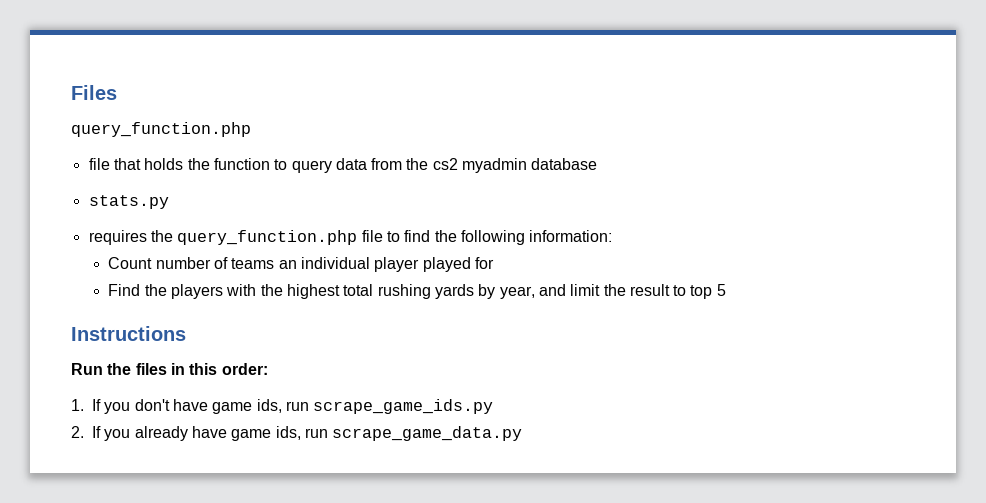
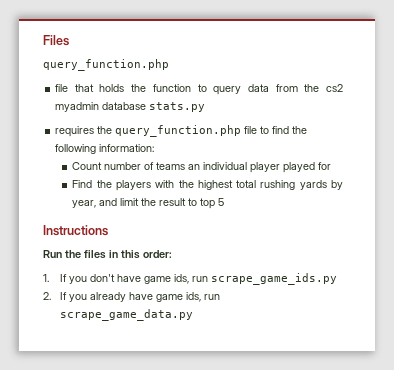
(598, 164) // -> (147, 106) none

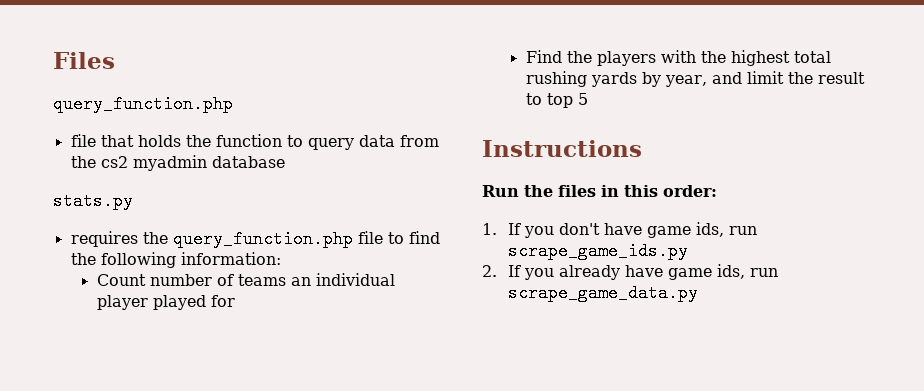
(147, 106) none -> (285, 162) //

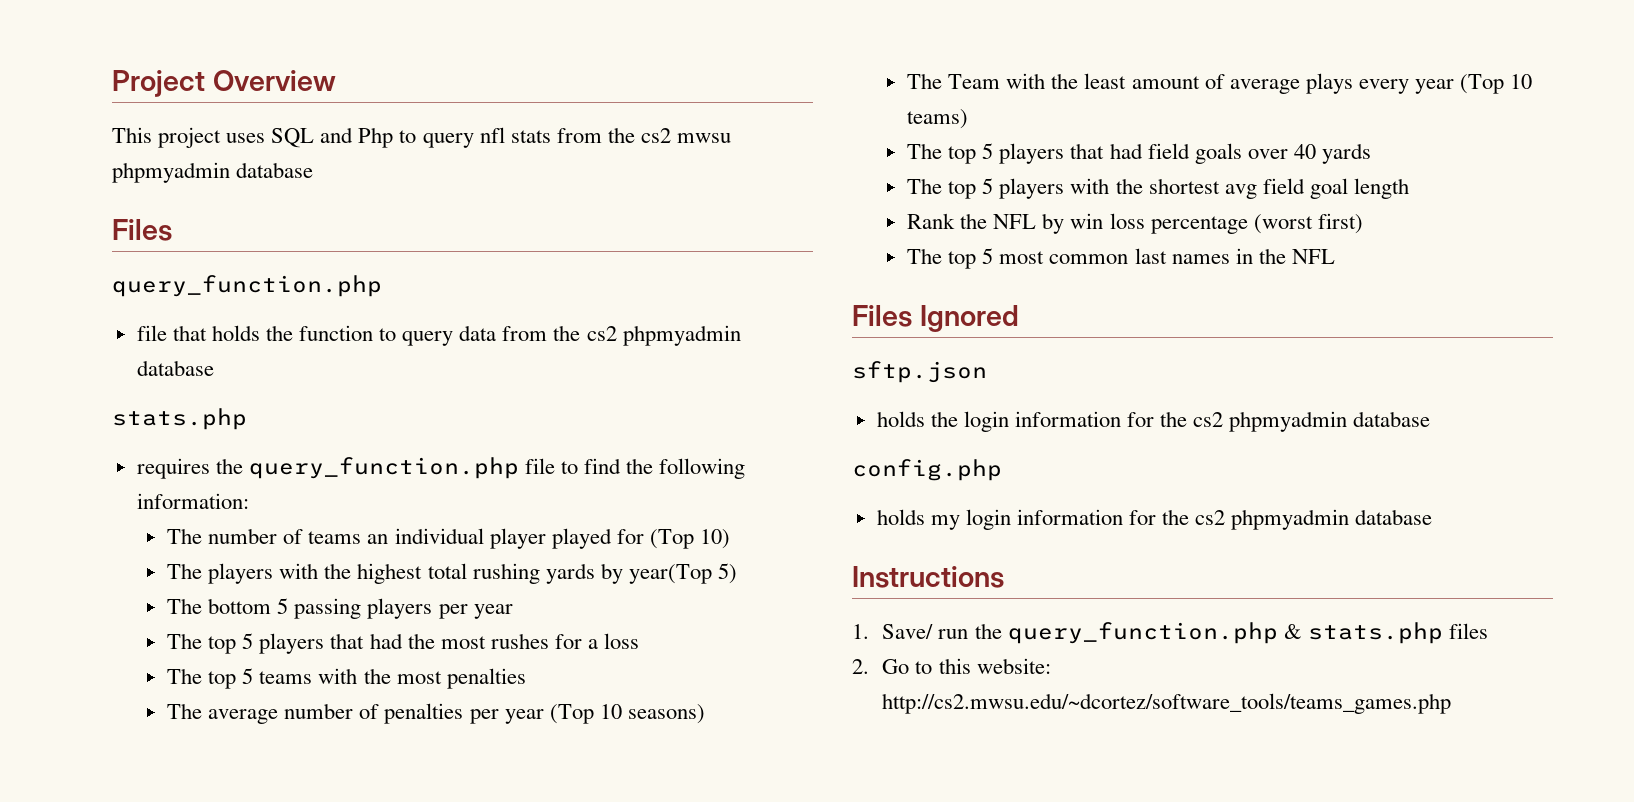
(53, 60) none -> [112,70,336,97] [112,127,731,148] [112,162,314,183] Project Overview // This project uses SQL and Php to query nfl stats from the cs2 mwsu phpmyadmin database //
[132,155,285,171] [53,192,133,210] myadmin database // stats.py -> [622,325,741,346] [136,360,214,376] [112,408,247,430] phpmyadmin database // stats.php
[96,274,146,286] Count -> [167,528,203,544] The
[525,50,592,63] // Find the -> [649,529,730,549] [167,563,203,579] (Top 10) // The
[664,71,865,87] [525,93,588,108] [482,140,642,157] [482,185,717,197] [482,222,758,238] [508,242,689,260] [482,264,779,280] [508,284,699,302] year, and limit the result to top 5 // Instructions // Run the files in this order: // 1. If you don't have game ids, run scrape_game_ids.py // 2. If you already have game ids, run scrape_game_data.py -> [628,563,737,584] [167,598,513,619] [167,633,639,654] [167,668,526,689] [167,703,705,724] [907,73,1533,94] [907,109,969,129] [907,143,1371,164] [907,178,1409,199] [907,213,1363,234] [907,248,1335,269] [852,305,1019,332] [852,361,987,383] [876,411,1431,432] [852,459,1002,481] [876,509,1433,530] [852,566,1004,588] [852,622,1488,644] [852,658,1051,674] [882,693,1452,714] year(Top 5) // The bottom 5 passing players per year // The top 5 players that had the most rushes for a loss // The top 5 teams with the most penalties // The average number of penalties per year (Top 10 seasons) // The Team with the least amount of average plays every year (Top 10 teams) // The top 5 players that had field goals over 40 yards // The top 5 players with the shortest avg field goal length // Rank the NFL by win loss percentage (worst first) // The top 5 most common last names in the NFL // Files Ignored // sftp.json // holds the login information for the cs2 phpmyadmin database // config.php // holds my login information for the cs2 phpmyadmin database // Instructions // 1. Save/ run the query_function.php & stats.php files // 2. Go to this website: http://cs2.mwsu.edu/~dcortez/software_tools/teams_games.php

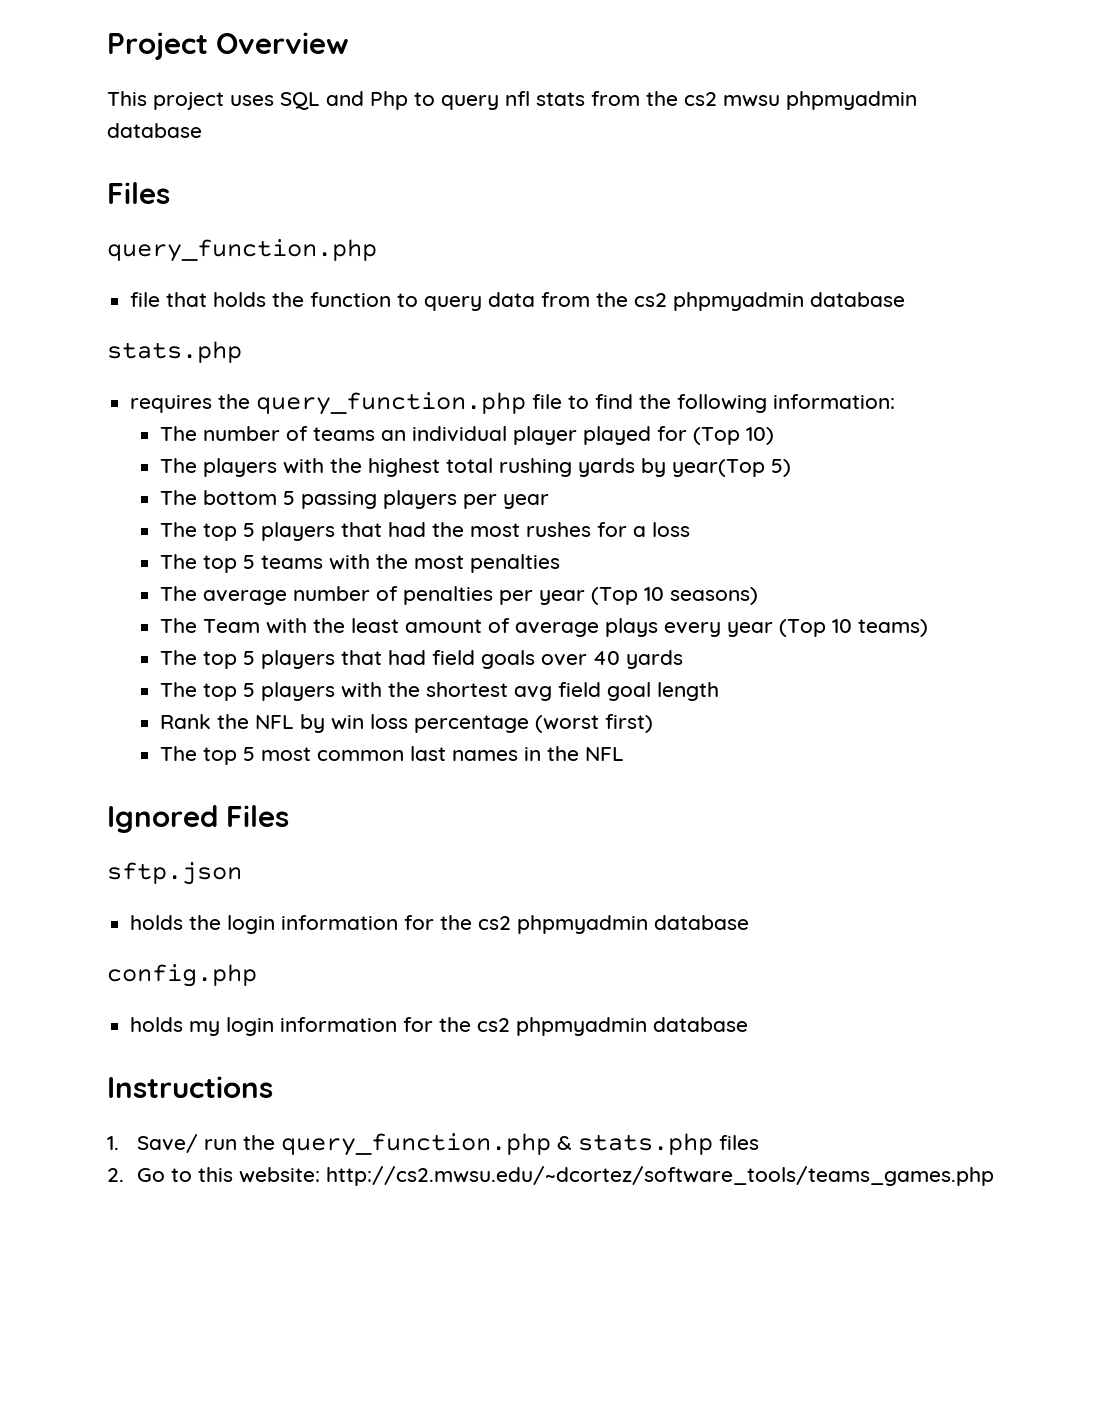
[852,305,1019,332] Files Ignored -> [107,805,289,833] Ignored Files

